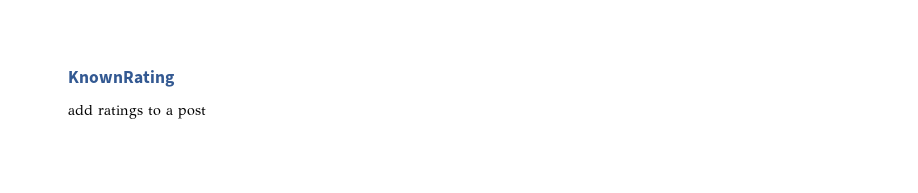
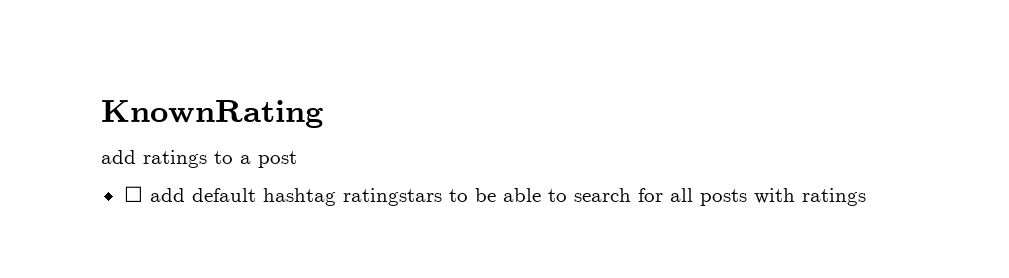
(206, 113) none -> [123,186,866,206] // ☐ add default hashtag ratingstars to be able to search for all posts with ratings

